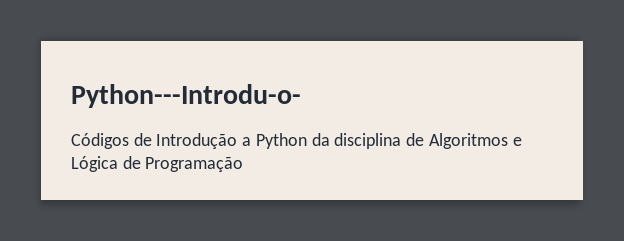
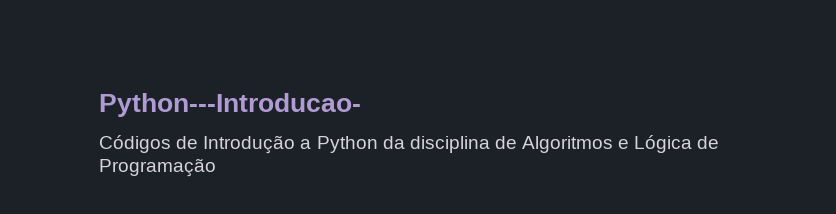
[71,84,301,108] Python---Introdu-o- -> [99,93,361,117] Python---Introducao-

